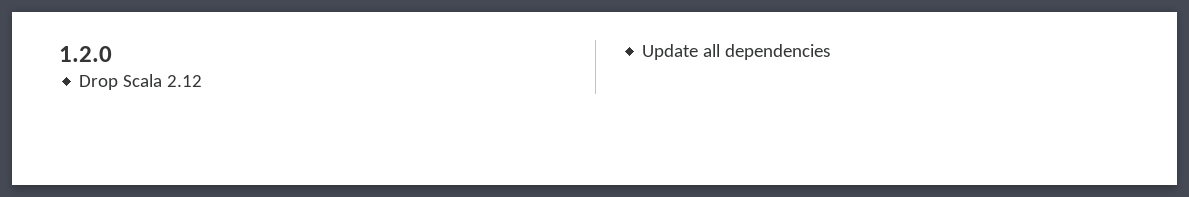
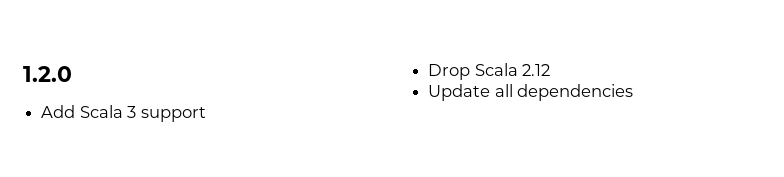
(112, 54) none -> [41,105,206,122] // Add Scala 3 support

